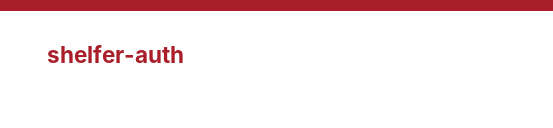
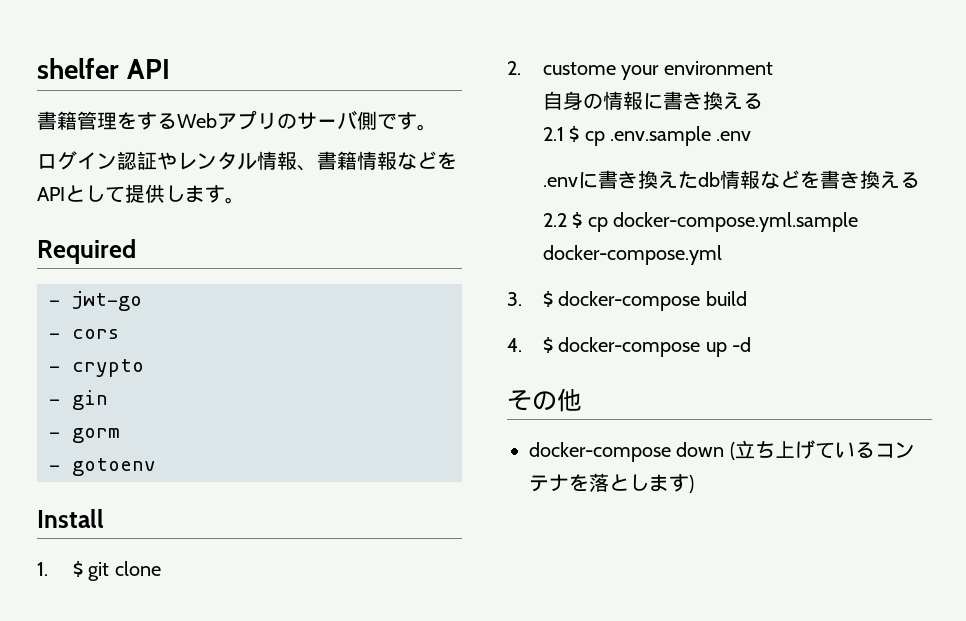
[47,45,184,63] shelfer-auth -> [37,58,170,79] [37,110,437,131] [37,151,457,171] [37,184,245,204] [37,239,136,264] [49,291,142,311] [49,329,119,339] [49,359,144,377] [49,390,108,410] [49,428,120,443] [49,458,156,476] [37,509,104,528] [37,561,161,581] [507,61,773,80] [542,91,763,110] [542,126,752,146] [542,170,920,189] [542,212,859,232] [542,245,722,265] [507,291,747,311] [507,337,752,357] [507,388,582,412] [529,440,915,462] [529,473,694,493] shelfer API // 書籍管理をするWebアプリのサーバ側です。 // ログイン認証やレンタル情報、書籍情報などをAPIとして提供します。 // Required // - jwt-go // - cors // - crypto // - gin // - gorm // - gotoenv // Install // 1. $ git clone // 2. custome your environment // 自身の情報に書き換える // 2.1 $ cp .env.sample .env // .envに書き換えたdb情報などを書き換える // 2.2 $ cp docker-compose.yml.sample docker-compose.yml // 3. $ docker-compose build // 4. $ docker-compose up -d // その他 // docker-compose down (立ち上げているコンテナを落とします)

